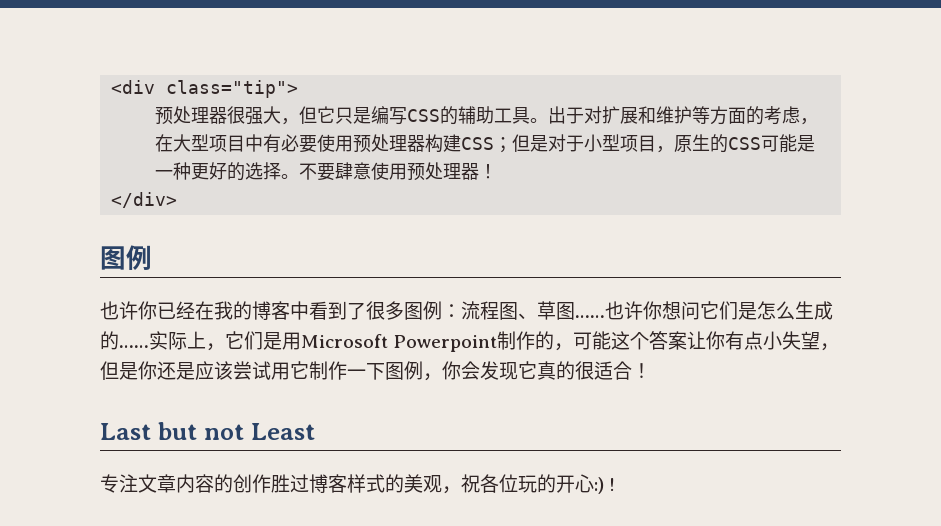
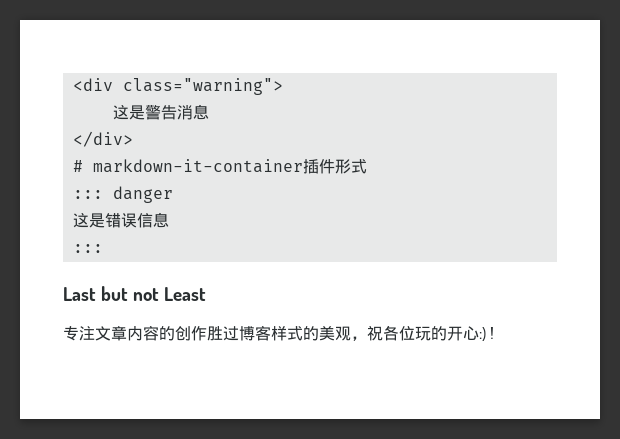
[166,80,299,98] [155,106,819,125] [155,134,816,153] [155,162,498,181] [111,192,178,208] [100,245,152,270] [100,301,833,320] [100,331,840,352] [100,361,651,381] class="tip"> // 预处理器很强大，但它只是编写CSS的辅助工具。出于对扩展和维护等方面的考虑，在大型项目中有必要使用预处理器构建CSS；但是对于小型项目，原生的CSS可能是一种更好的选择。不要肆意使用预处理器！ // </div> // 图例 // 也许你已经在我的博客中看到了很多图例：流程图、草图……也许你想问它们是怎么生成的……实际上，它们是用Microsoft Powerpoint制作的，可能这个答案让你有点小失望，但是你还是应该尝试用它制作一下图例，你会发现它真的很适合！ -> [122,78,283,95] [112,104,209,120] [72,131,133,147] [72,159,367,174] [72,186,173,203] [72,212,169,228] [72,244,103,253] class="warning"> // 这是警告消息 // </div> // # markdown-it-container插件形式 // ::: danger // 这是错误信息 // :::

